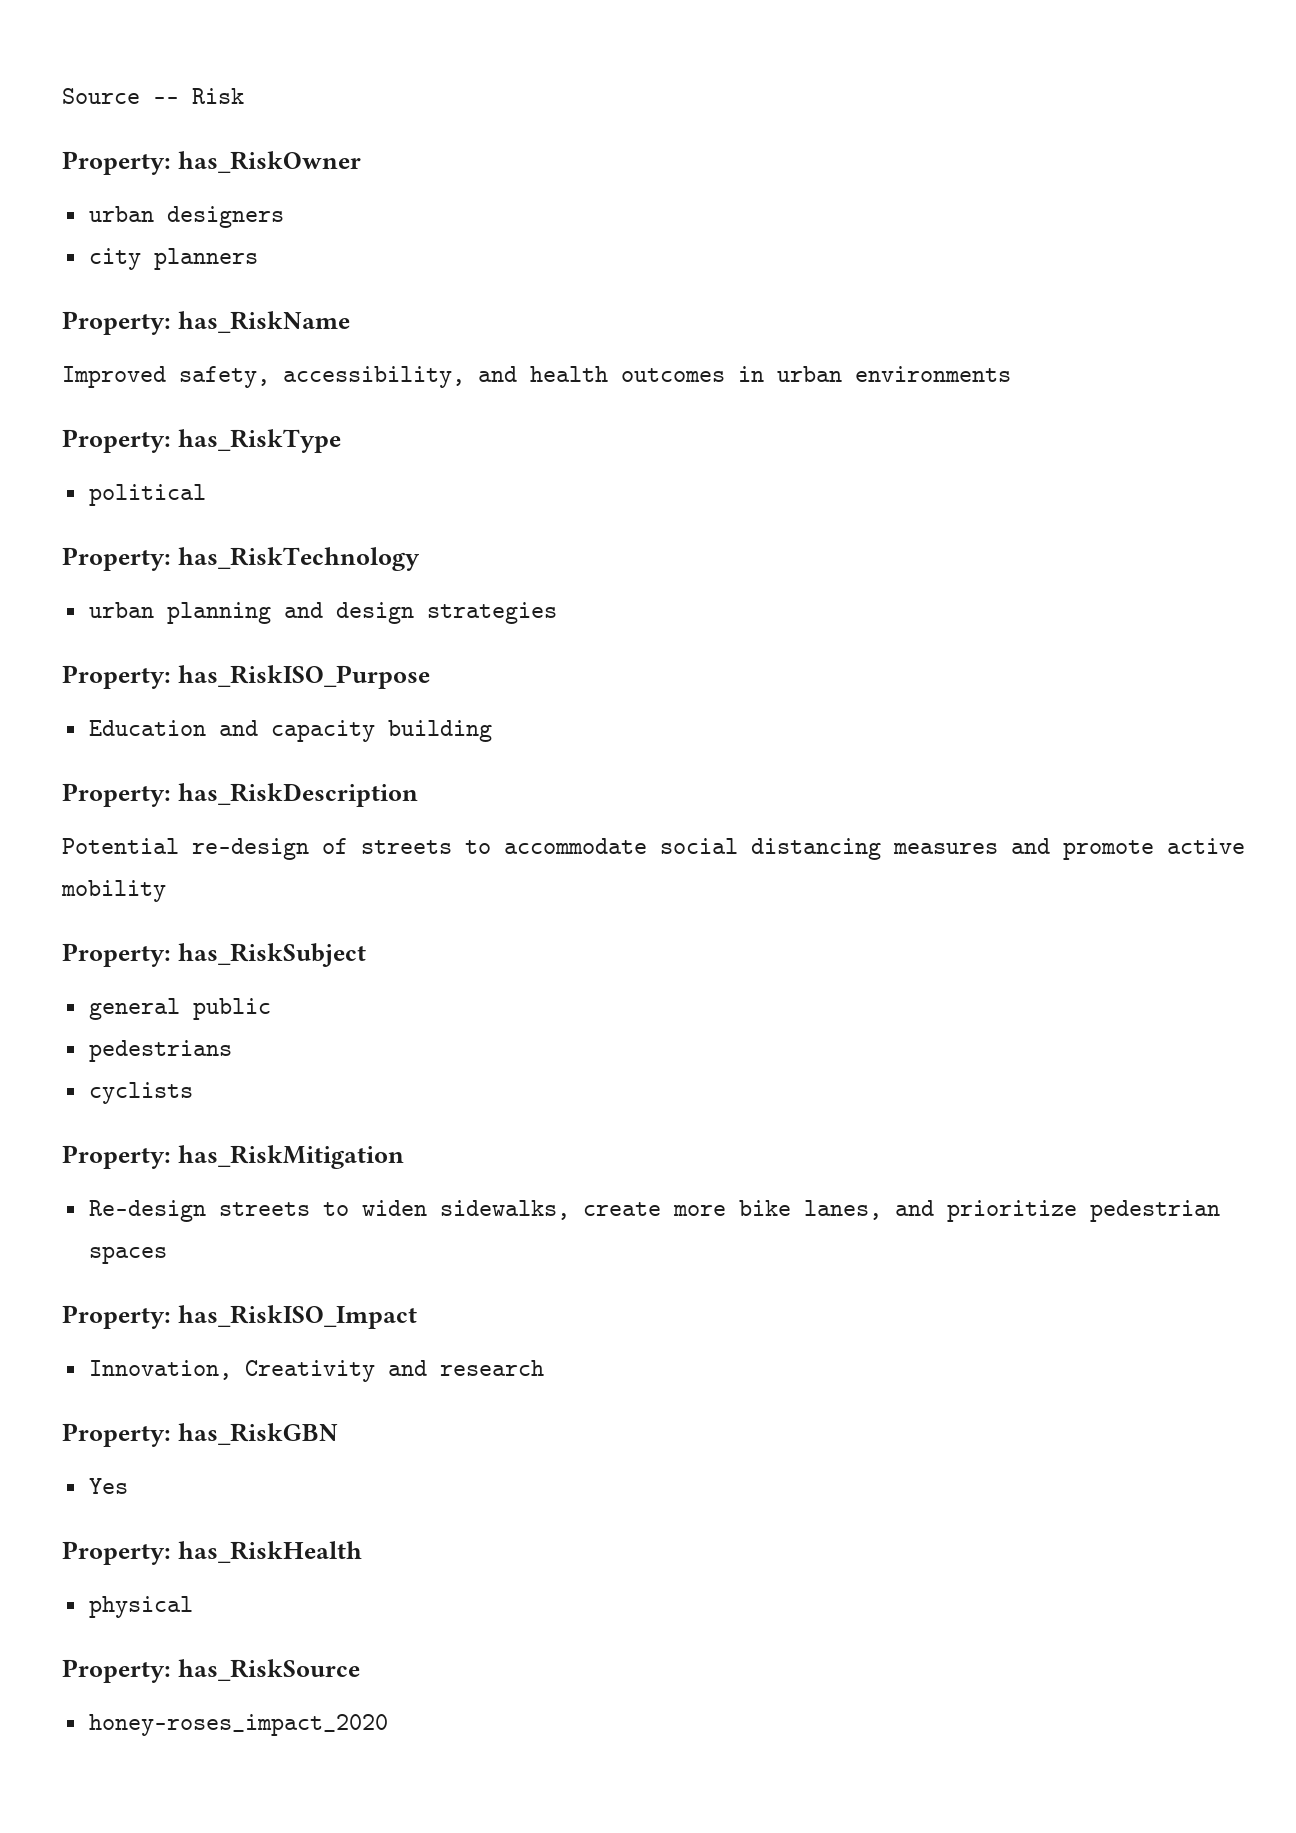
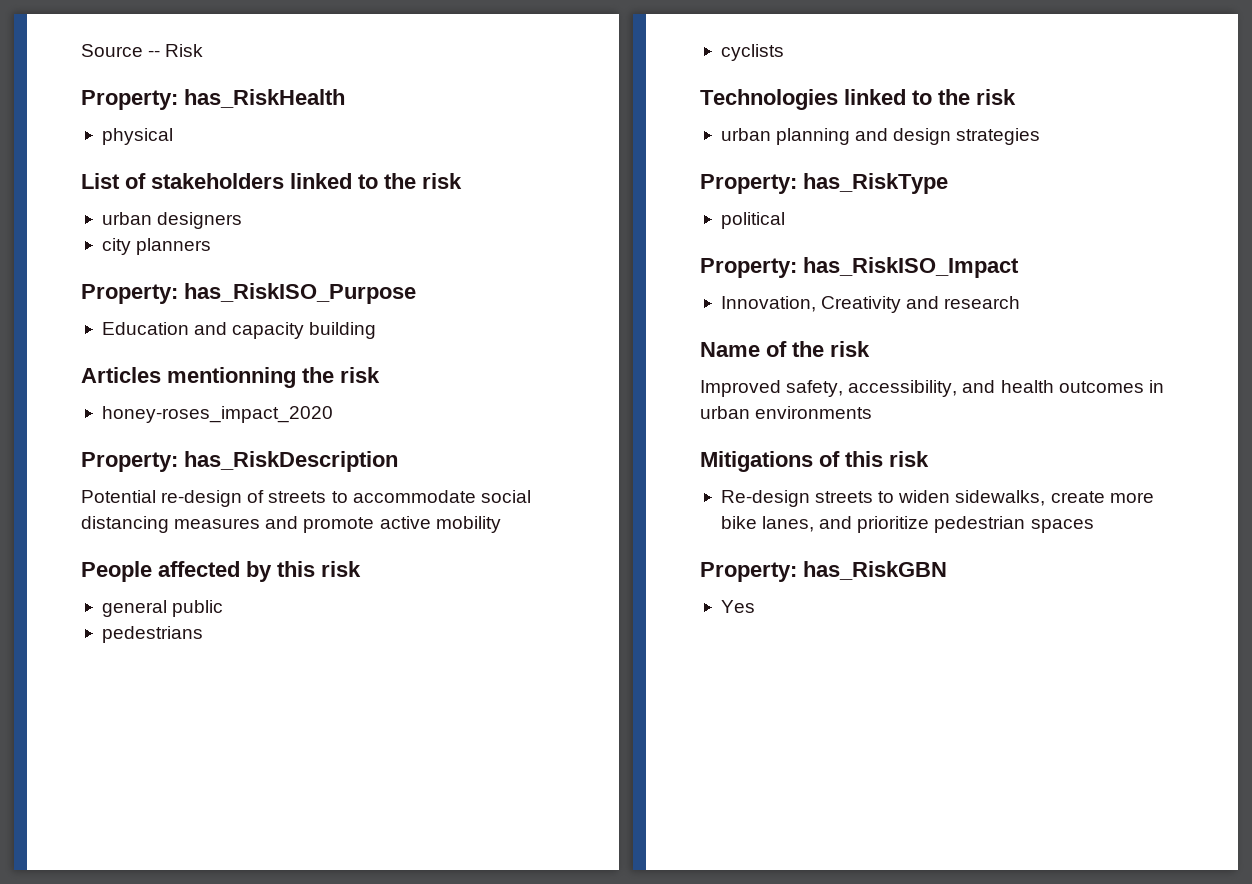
[177,151,361,173] [88,206,284,228] [88,248,258,270] [62,311,350,335] [62,366,1011,388] [62,429,341,453] [88,484,206,506] [62,547,420,571] [88,602,557,624] has_RiskOwner // urban designers // city planners // Property: has_RiskName // Improved safety, accessibility, and health outcomes in urban environments // Property: has_RiskType // political // Property: has_RiskTechnology // urban planning and design strategies -> [184,89,345,108] [101,128,173,145] [81,173,462,189] [101,212,243,229] [101,238,212,255] has_RiskHealth // physical // List of stakeholders linked to the risk // urban designers // city planners
(492, 731) none -> [81,367,380,388] [101,406,333,423] // Articles mentionning the risk // honey-roses_impact_2020
[62,943,366,967] Property: has_RiskSubject -> [81,561,361,582] People affected by this risk
[62,1145,404,1169] Property: has_RiskMitigation -> [700,89,1016,110] [720,128,1041,145] [700,173,948,194] [720,212,785,229] [700,257,1019,278] [720,296,1021,313] [700,341,870,357] [700,380,1164,397] [700,406,873,419] [700,451,929,472] Technologies linked to the risk // urban planning and design strategies // Property: has_RiskType // political // Property: has_RiskISO_Impact // Innovation, Creativity and research // Name of the risk // Improved safety, accessibility, and health outcomes in urban environments // Mitigations of this risk
[177,1305,417,1329] [88,1360,544,1382] [62,1423,338,1447] [88,1478,128,1494] [62,1541,362,1565] [88,1596,193,1618] [62,1659,360,1683] [88,1714,388,1736] has_RiskISO_Impact // Innovation, Creativity and research // Property: has_RiskGBN // Yes // Property: has_RiskHealth // physical // Property: has_RiskSource // honey-roses_impact_2020 -> [803,561,947,580] [720,600,755,613] has_RiskGBN // Yes

